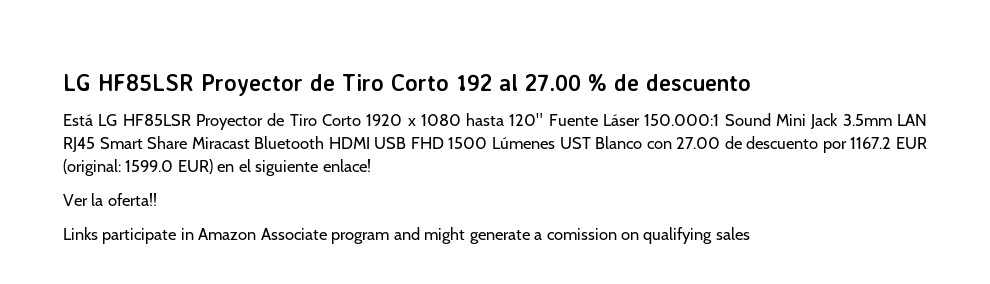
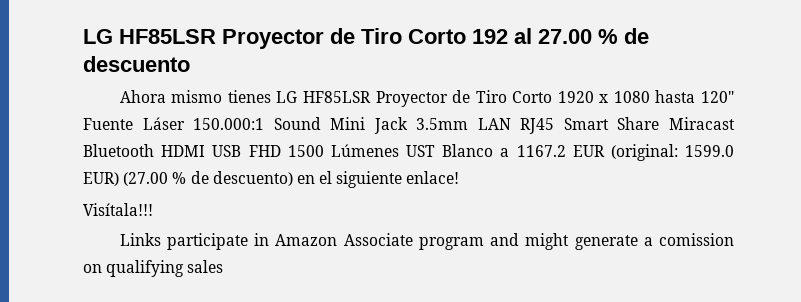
[63,114,93,126] Está -> [119,90,271,103] Ahora mismo tienes
[646,136,847,153] con 27.00 de descuento por -> [500,148,510,157] a
(213, 166) none -> [123,171,293,186] (27.00 % de descuento)
[63,193,157,206] Ver la oferta!! -> [83,203,153,216] Visítala!!!

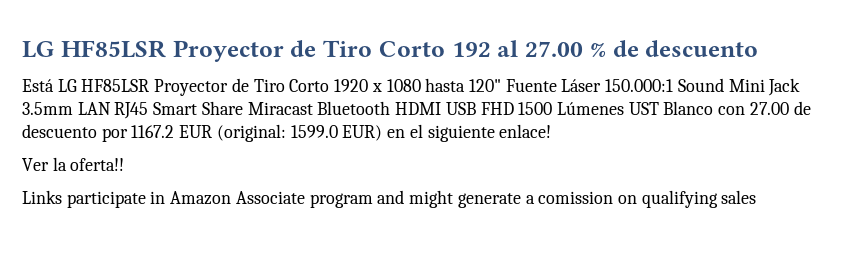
[119,90,271,103] Ahora mismo tienes -> [22,79,54,92] Está
[500,148,510,157] a -> [718,101,811,115] [22,124,128,142] con 27.00 de descuento por
[123,171,293,186] (27.00 % de descuento) -> (383, 133) none
[83,203,153,216] Visítala!!! -> [22,157,125,171] Ver la oferta!!

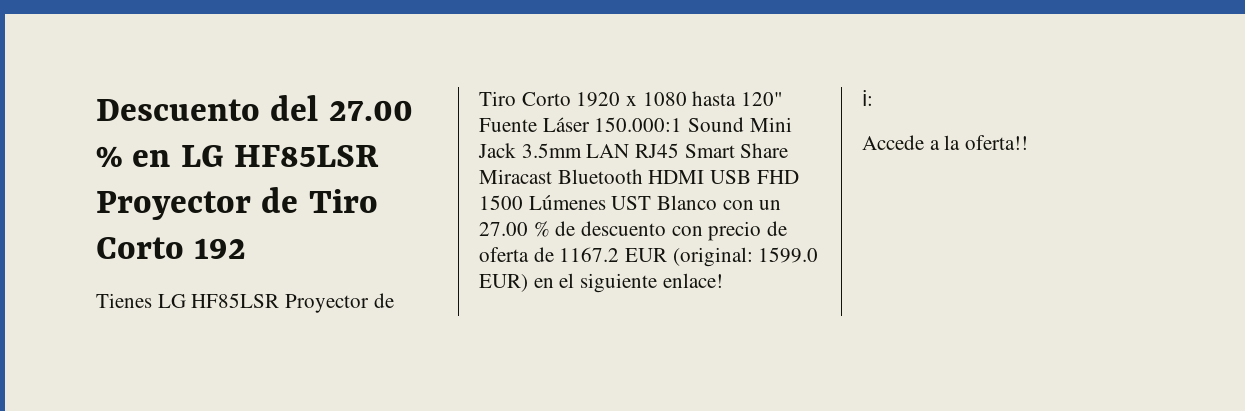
(22, 49) none -> [96,95,413,121] [96,146,171,167] Descuento del 27.00 % en
[497,40,759,57] [22,79,54,92] al 27.00 % de descuento // Está -> [96,293,152,308] // Tienes
[749,101,811,115] [22,124,128,142] 27.00 de descuento por -> [759,200,782,210] [479,221,788,241] [479,247,554,262] un 27.00 % de descuento con precio de oferta de
[22,158,49,171] Ver -> [862,90,873,106] [862,135,940,150] ℹ: // Accede a
[22,190,757,208] // Links participate in Amazon Associate program and might generate a comission on qualifying sales -> (1029, 142) none

